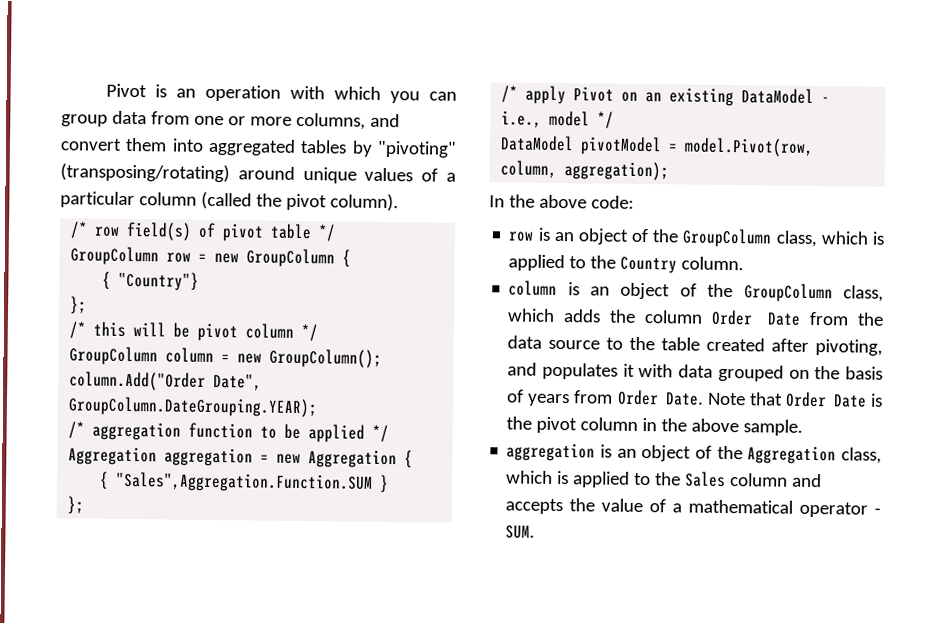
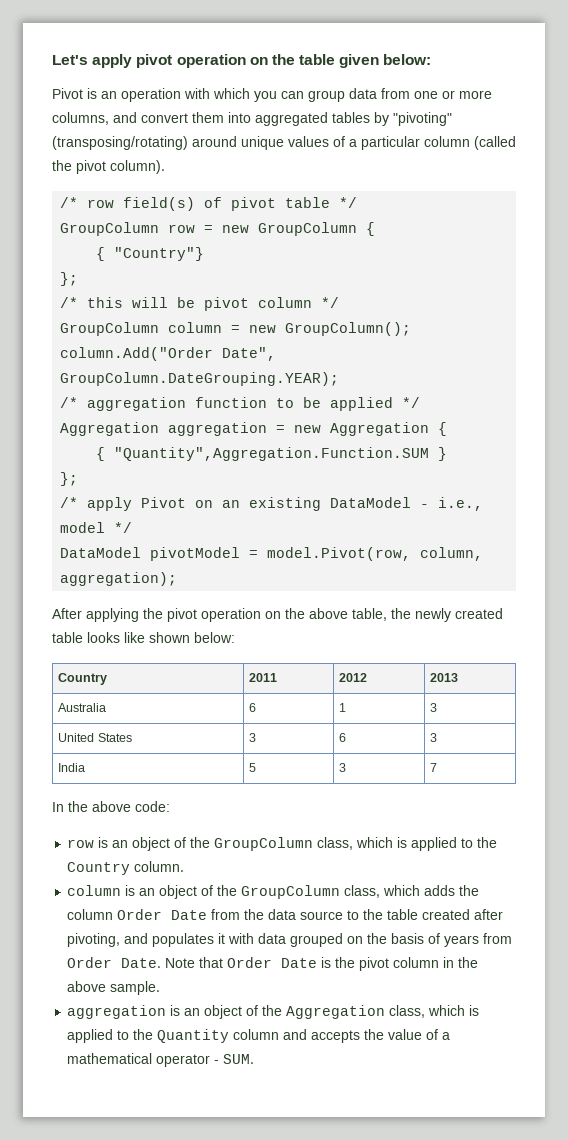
(105, 90) none -> [52,54,432,68] Let's apply pivot operation on the table given below: //
[115,471,374,493] "Sales",Aggregation.Function.SUM -> [114,447,430,461] "Quantity",Aggregation.Function.SUM
(670, 171) none -> [52,608,503,622] [52,632,235,643] [58,673,108,685] [249,673,278,682] [339,673,368,682] [430,673,459,682] [58,703,107,712] [249,703,257,712] [339,703,347,712] [430,703,438,712] [58,733,132,742] [249,733,257,742] [339,733,347,742] [430,733,438,742] [58,763,86,772] [249,763,257,772] [339,763,347,772] [430,763,438,772] // After applying the pivot operation on the above table, the newly created table looks like shown below: // Country | 2011 | 2012 | 2013 // Australia | 6 | 1 | 3 // United States | 3 | 6 | 3 // India | 5 | 3 | 7
[685,471,727,487] Sales -> [157,1029,230,1043] Quantity

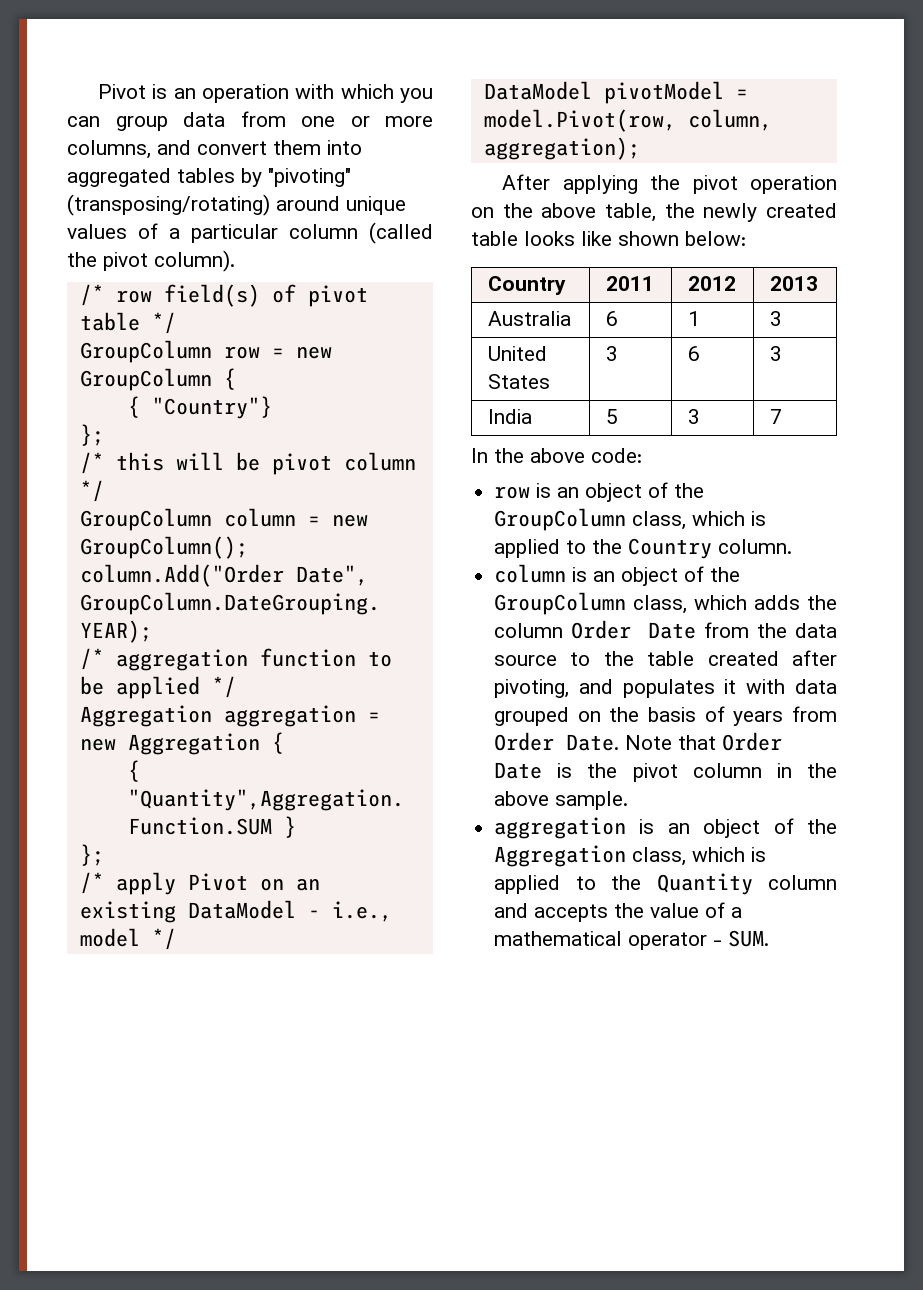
[52,54,432,68] Let's apply pivot operation on the table given below: // -> (98, 91) none

